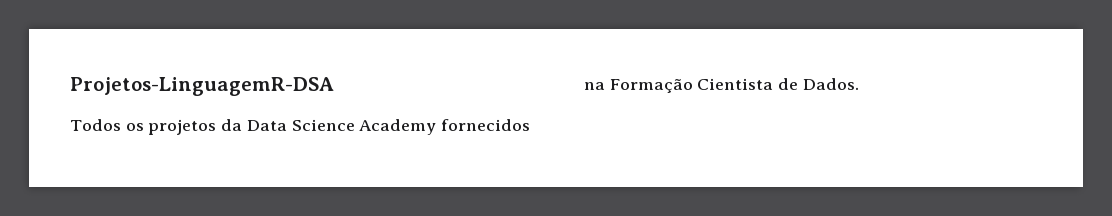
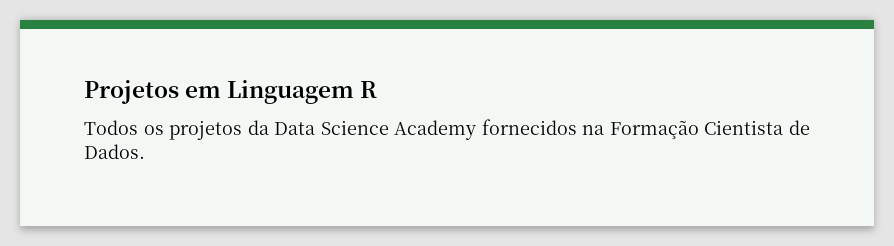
[70,77,334,96] Projetos-LinguagemR-DSA -> [84,80,378,104] Projetos em Linguagem R

